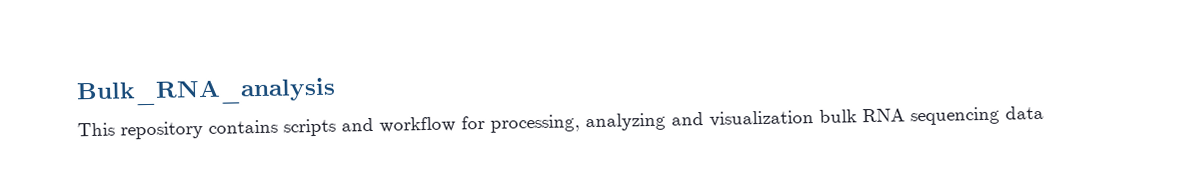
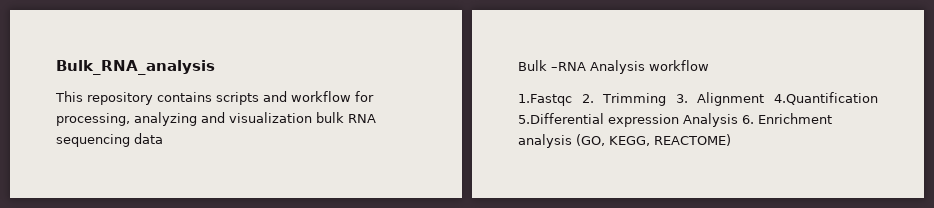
(1044, 112) none -> [518,60,709,74] [518,92,878,106] [518,113,832,127] [518,134,731,148] // Bulk –RNA Analysis workflow // 1.Fastqc 2. Trimming 3. Alignment 4.Quantification 5.Differential expression Analysis 6. Enrichment analysis (GO, KEGG, REACTOME)

